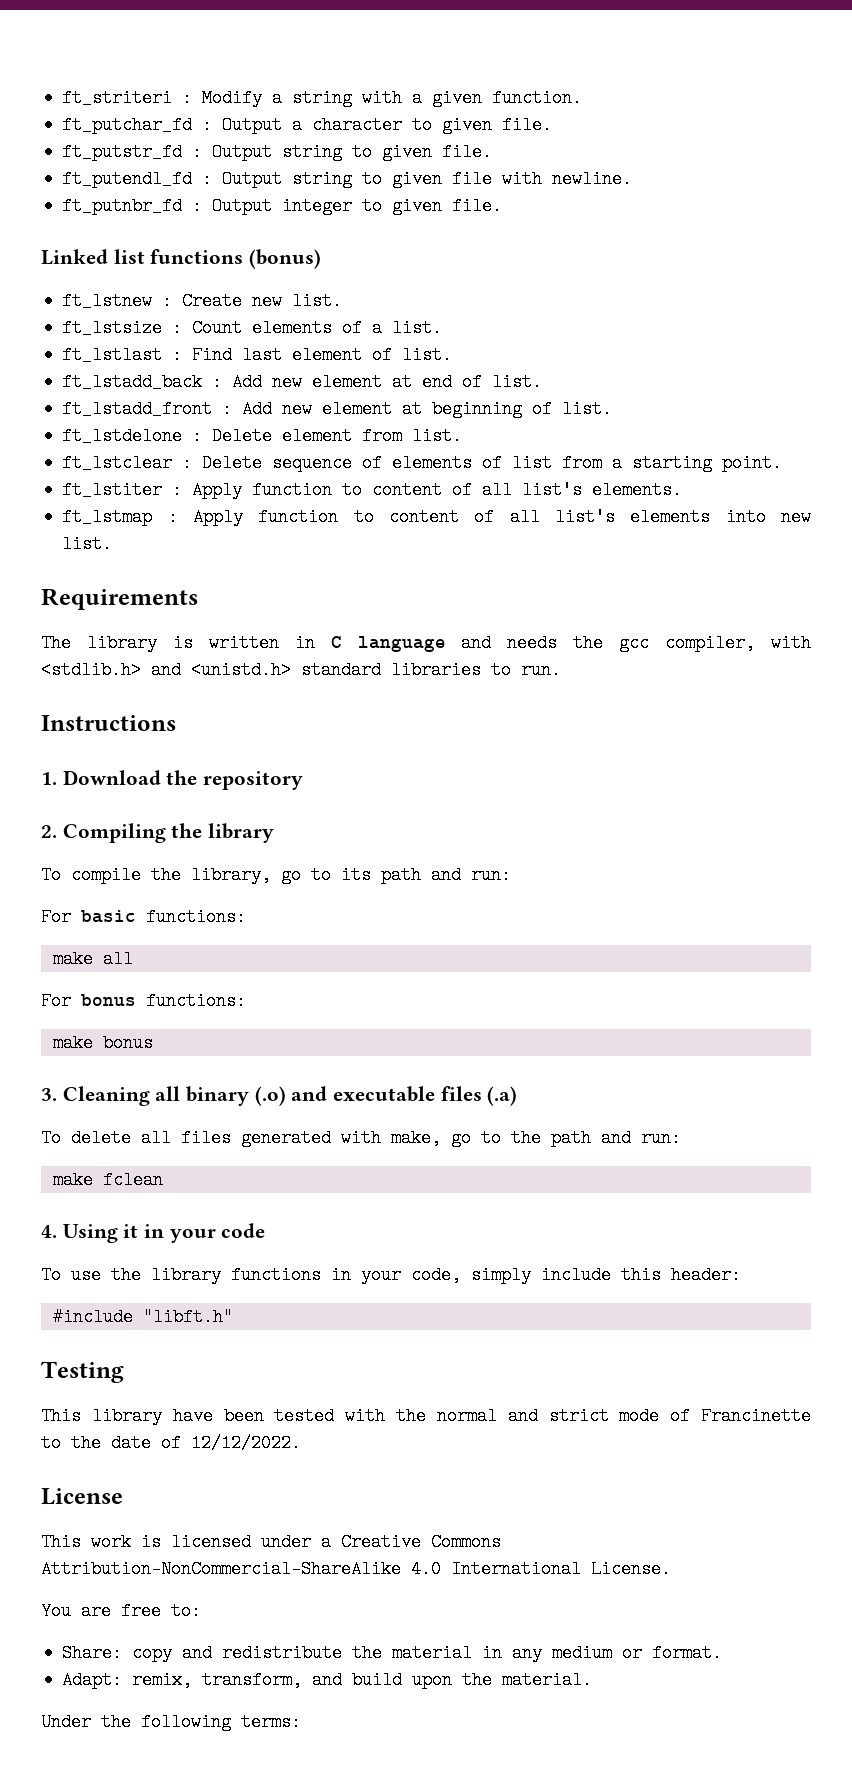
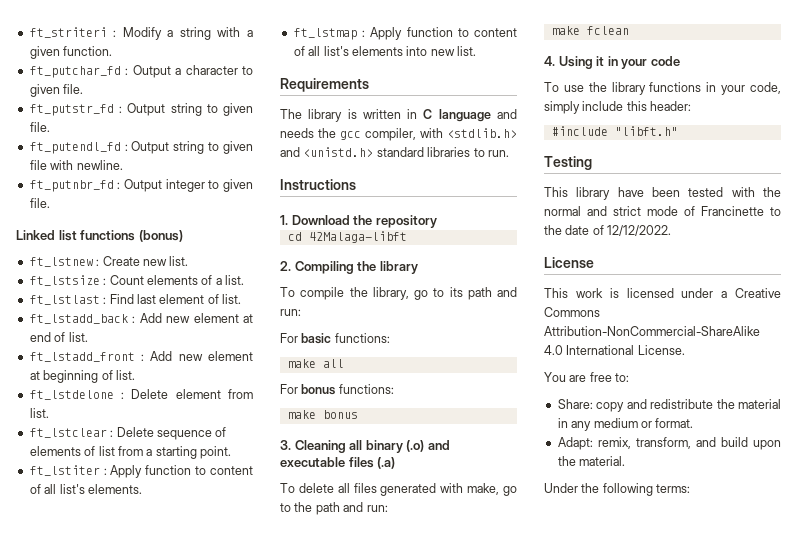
(304, 780) none -> [287,231,407,243] // cd 42Malaga-libft

